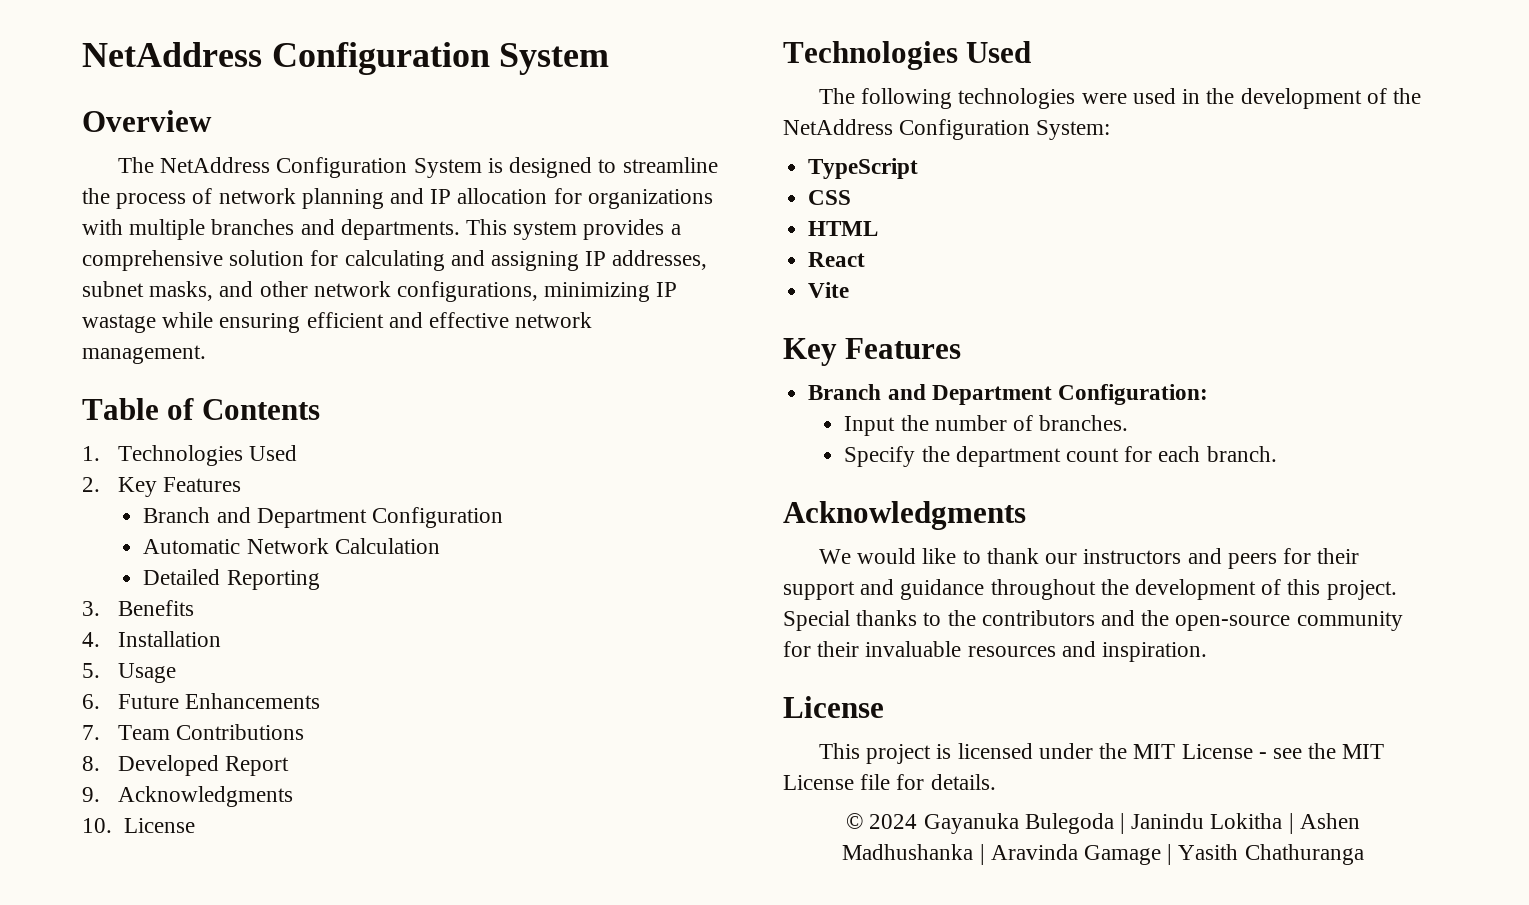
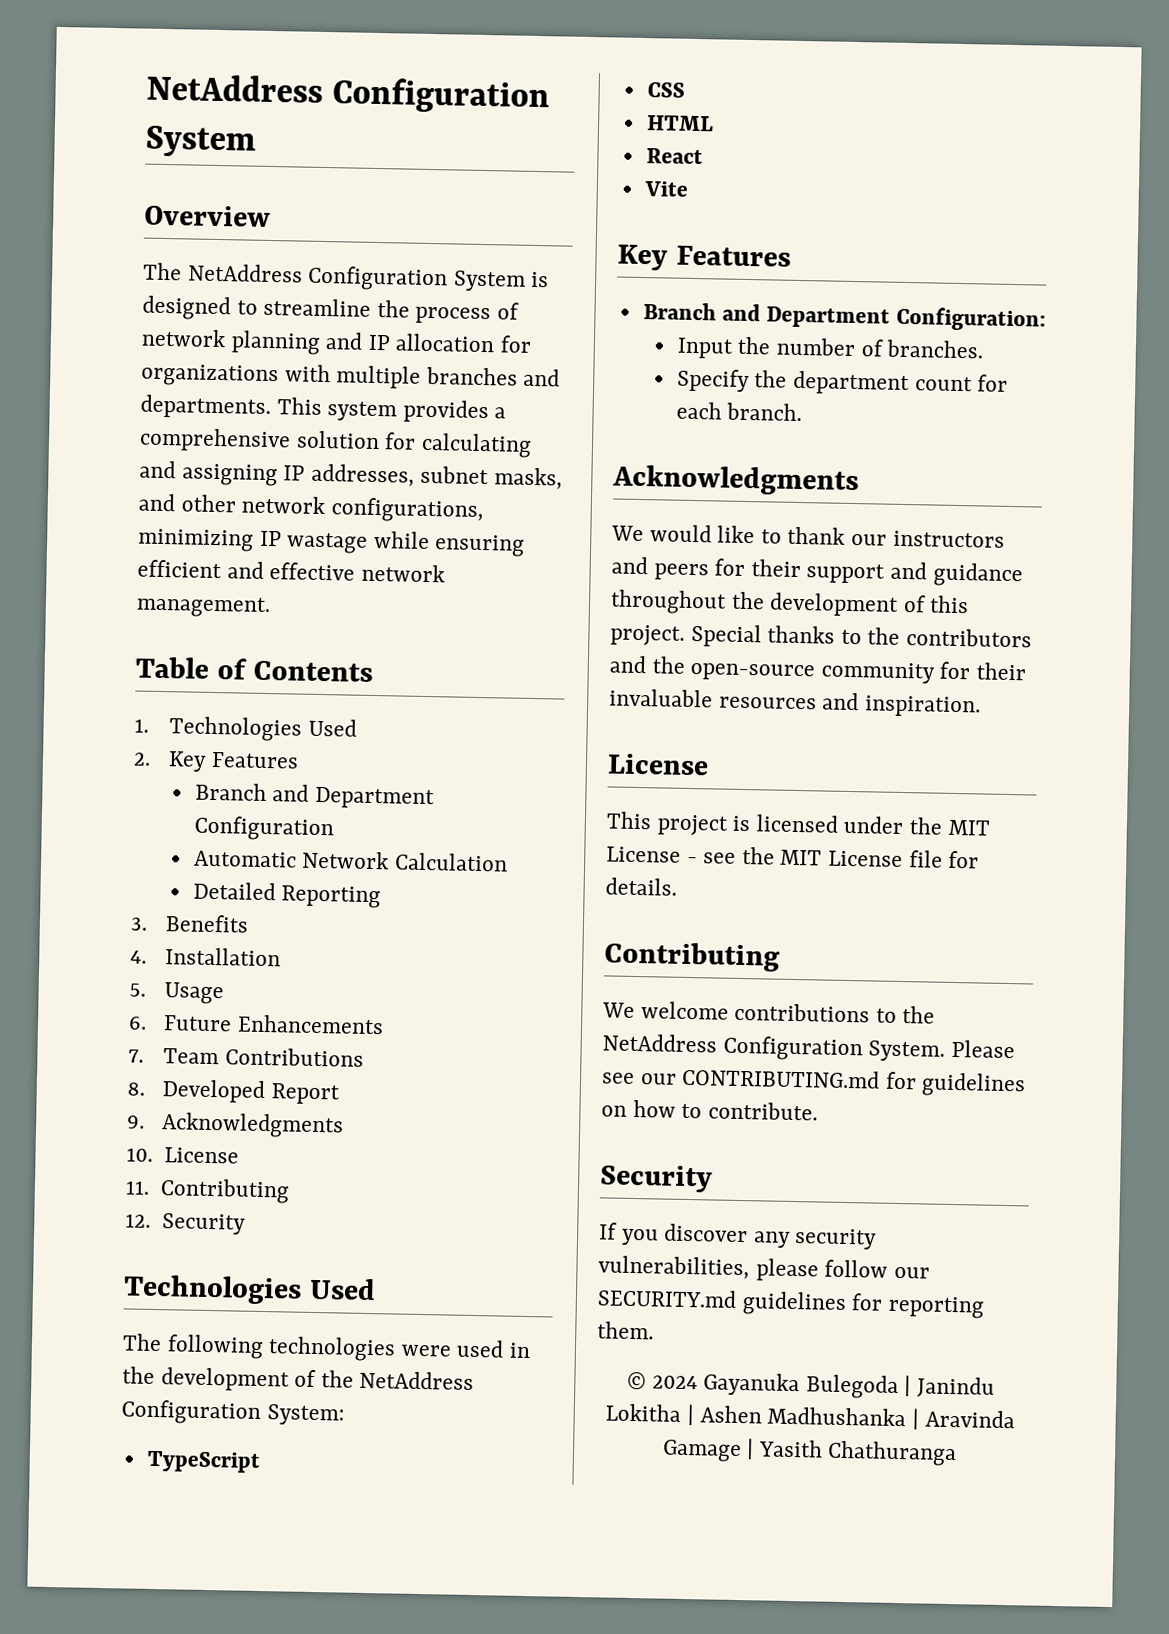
(195, 825) none -> [125,1178,291,1204] [125,1213,247,1235] // 11. Contributing // 12. Security
(996, 782) none -> [604,941,780,972] [602,1001,936,1024] [602,1033,1015,1062] [601,1067,1027,1098] [601,1099,818,1121] [599,1164,713,1193] [599,1222,878,1250] [598,1255,930,1282] [597,1288,985,1319] [597,1321,654,1340] // Contributing // We welcome contributions to the NetAddress Configuration System. Please see our CONTRIBUTING.md for guidelines on how to contribute. // Security // If you discover any security vulnerabilities, please follow our SECURITY.md guidelines for reporting them.

